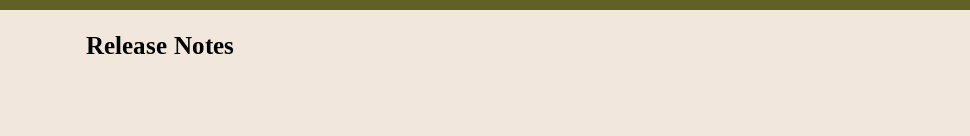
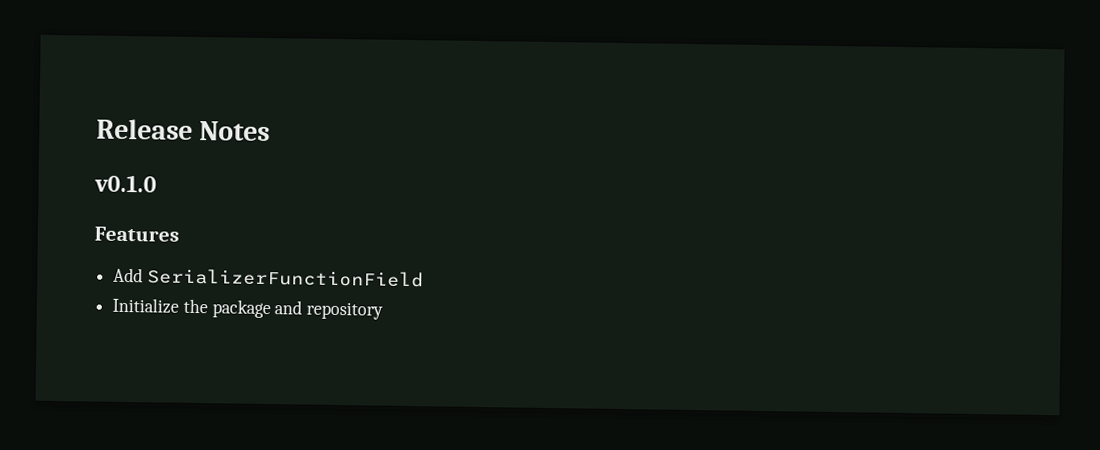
(234, 45) none -> [94,174,157,193] [94,226,179,242] [113,267,424,288] [112,297,384,320] // v0.1.0 // Features // Add SerializerFunctionField // Initialize the package and repository

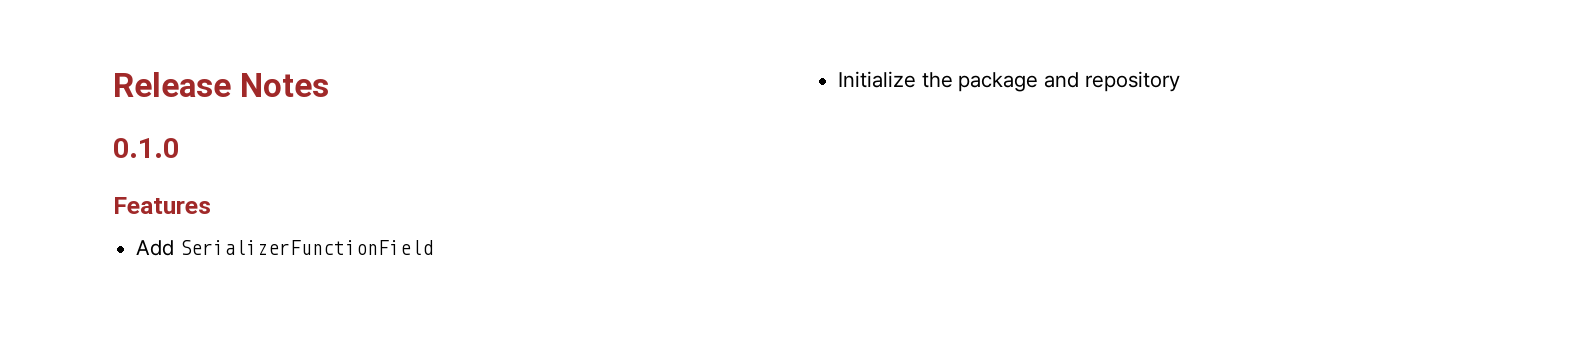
[94,174,157,193] v0.1.0 -> [113,138,179,158] 0.1.0

